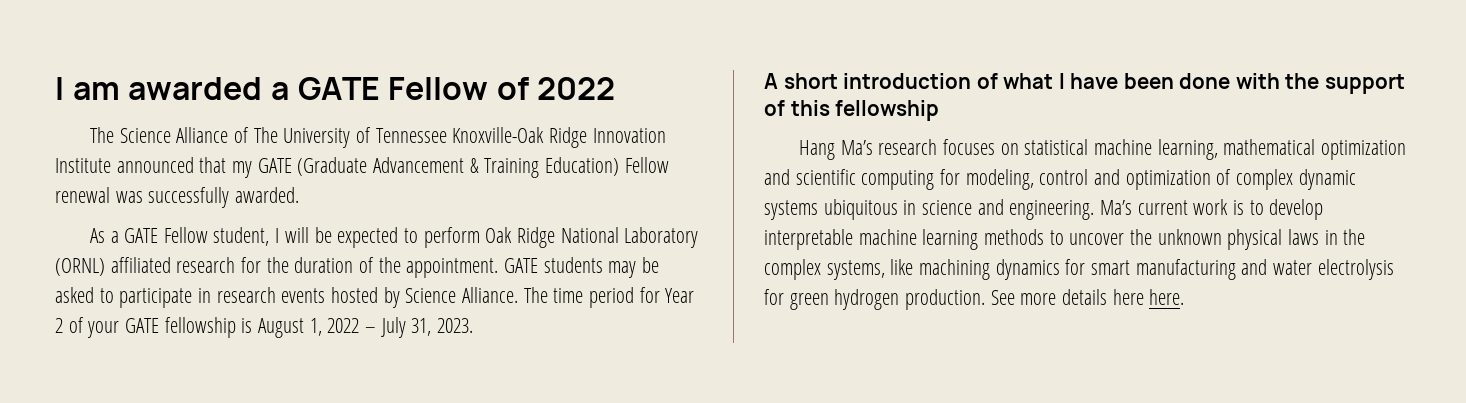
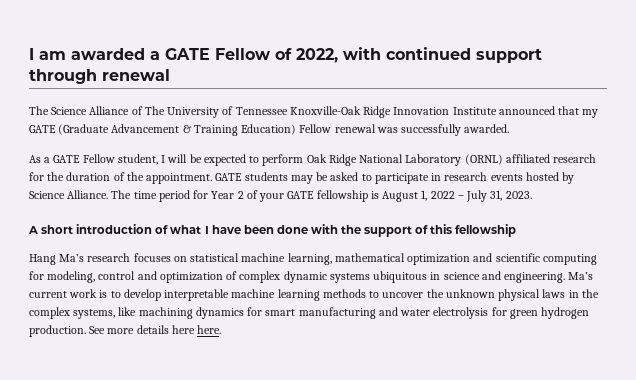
[537,77,616,100] 2022 -> [296,47,542,63] [29,69,170,84] 2022, with continued support through renewal

